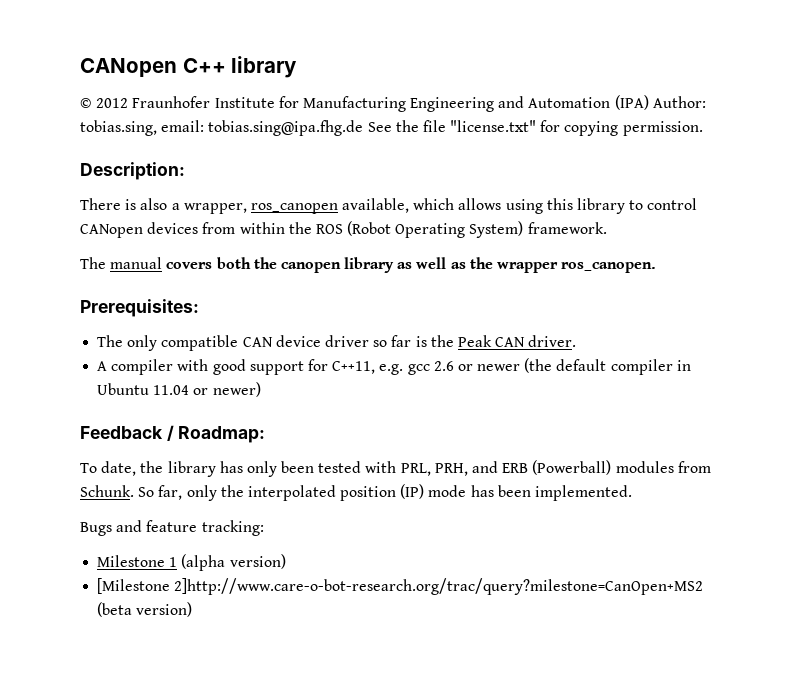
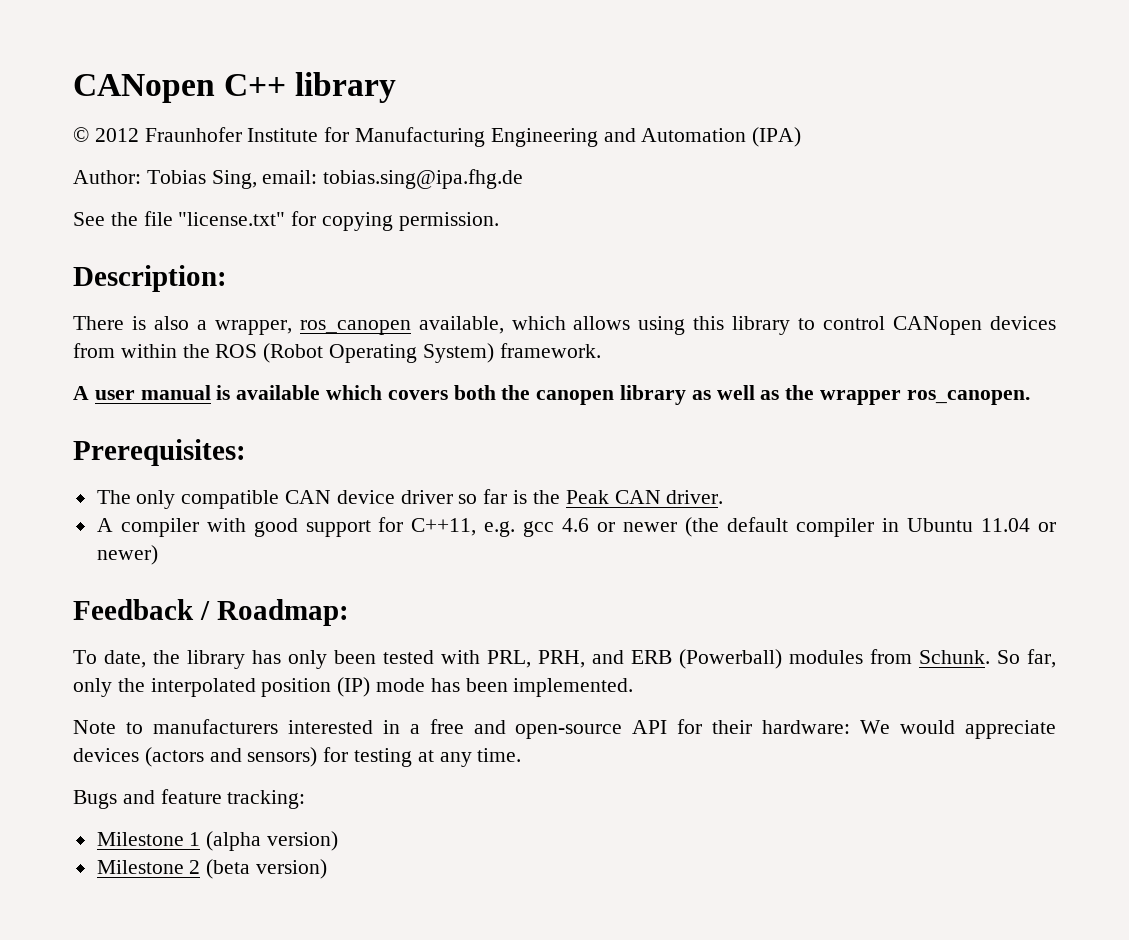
[652,96,706,108] [80,120,157,136] Author: tobias.sing, -> [73,170,257,189] // Author: Tobias Sing,
(364, 128) none -> (524, 179) //
[80,257,163,269] The manual -> [73,385,383,400] A user manual is available which
[433,361,454,371] 2.6 -> [562,518,590,532] 4.6
(633, 493) none -> [73,719,1056,739] [73,747,522,767] // Note to manufacturers interested in a free and open-source API for their hardware: We would appreciate devices (actors and sensors) for testing at any time.
[97,578,704,595] [Milestone 2]http://www.care-o-bot-research.org/trac/query?milestone=CanOpen+MS2 -> [96,860,201,874] Milestone 2

